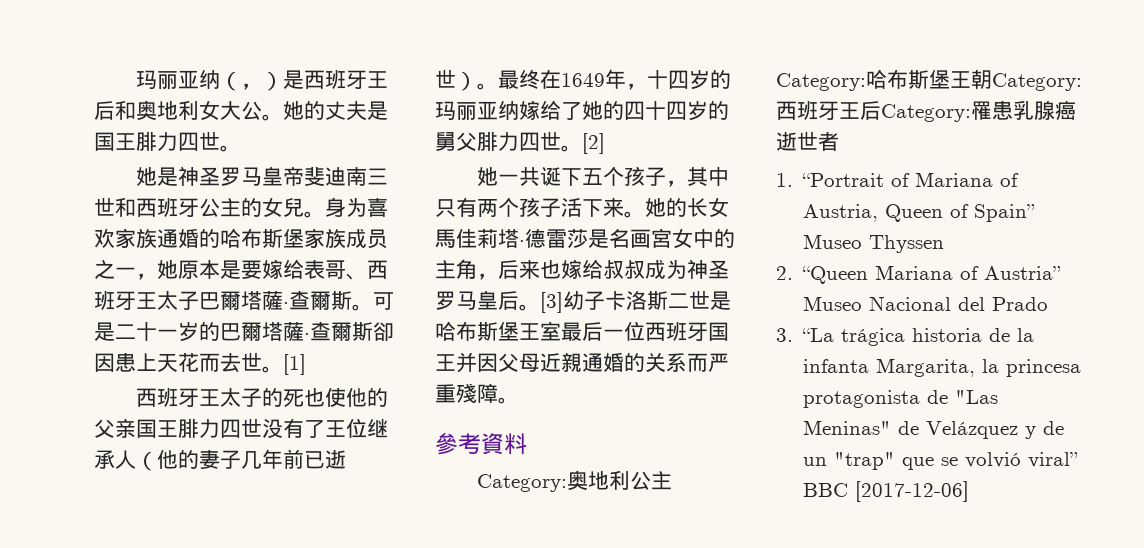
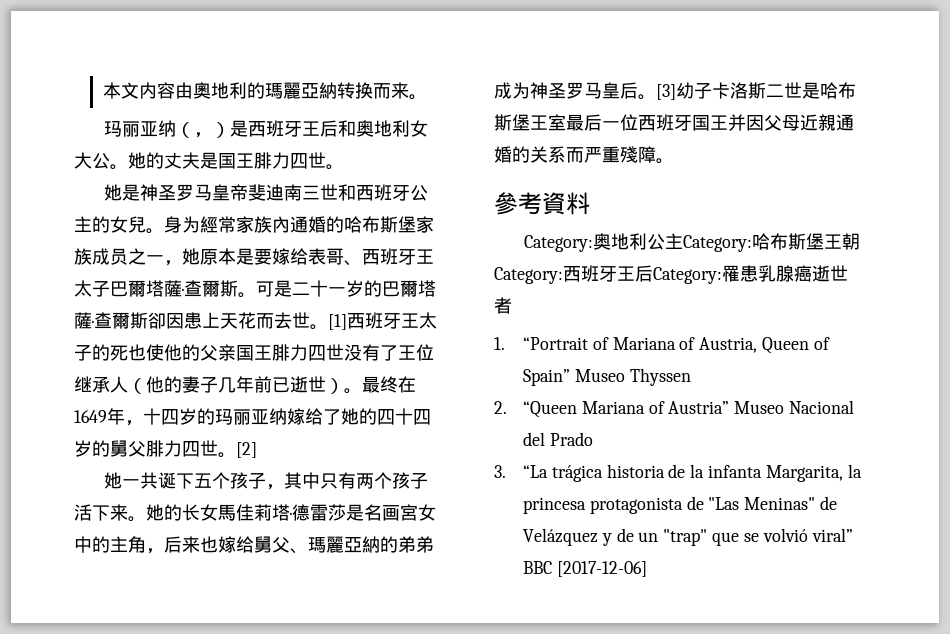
(135, 79) none -> [102,82,427,100] 本文内容由奧地利的瑪麗亞納转换而来。 //
[367,198,388,217] [94,228,157,248] 喜欢家族 -> [200,216,290,233] 經常家族內
(306, 364) // -> (347, 322) none
[603,260,645,279] 叔叔 -> [254,536,434,554] 舅父、瑪麗亞納的弟弟

